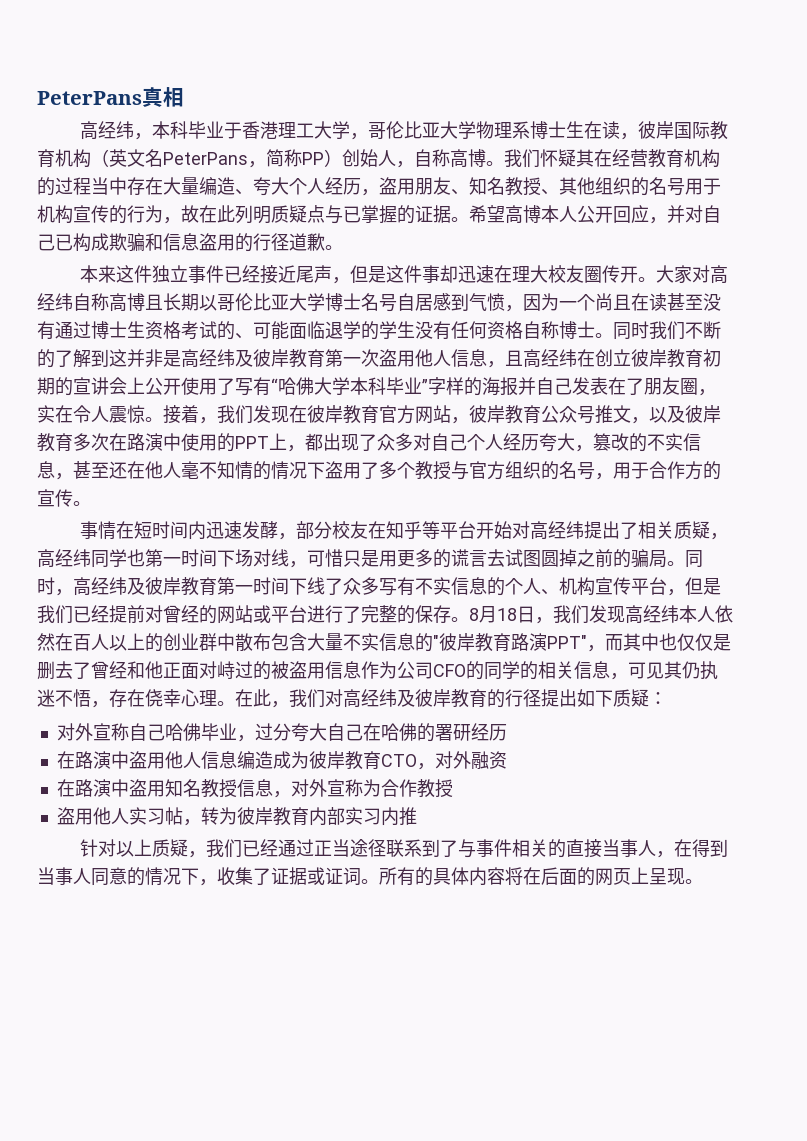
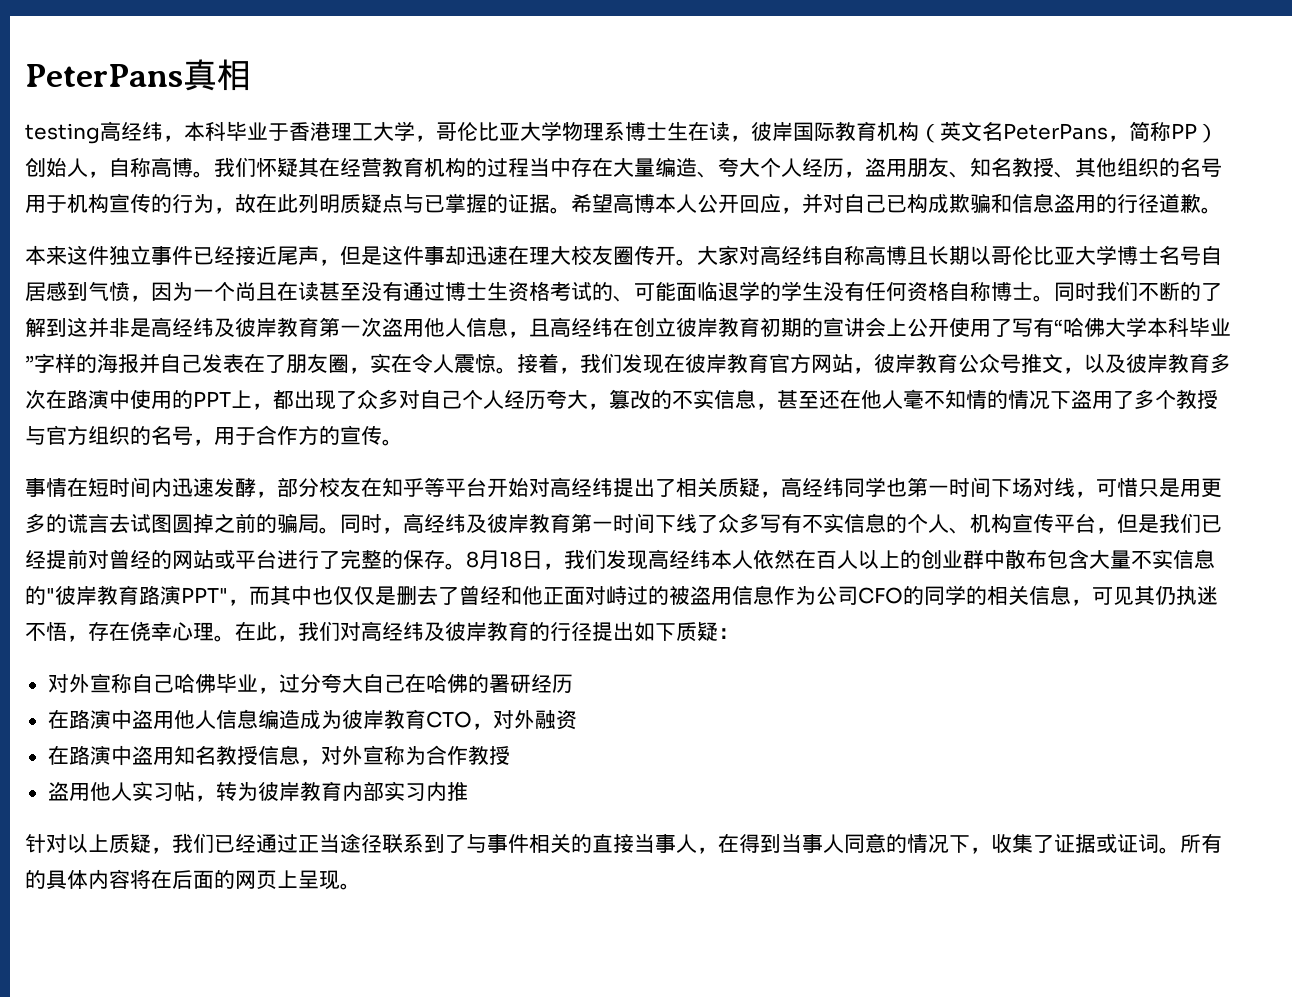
(184, 97) none -> [25,123,100,144] testing

